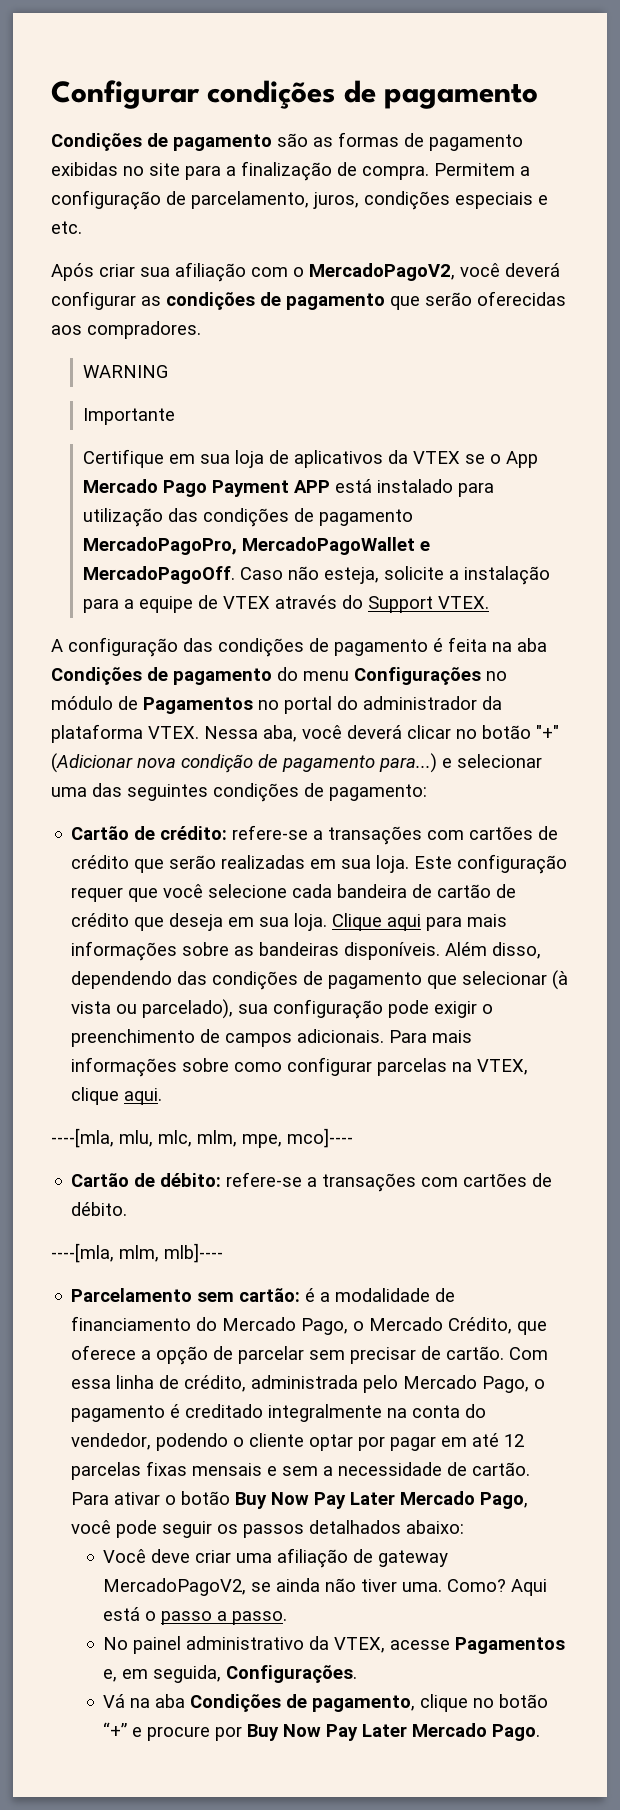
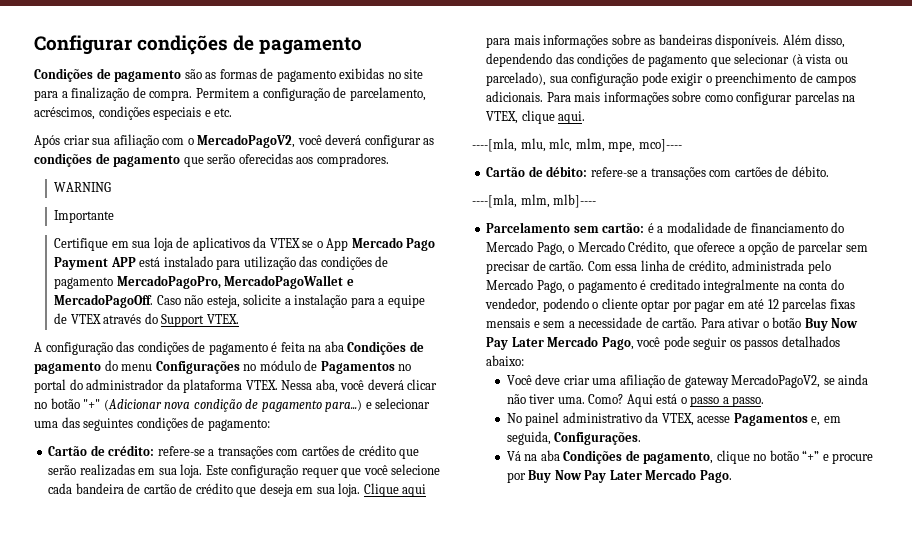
[313,192,359,209] juros, -> [34,107,95,120] acréscimos,

